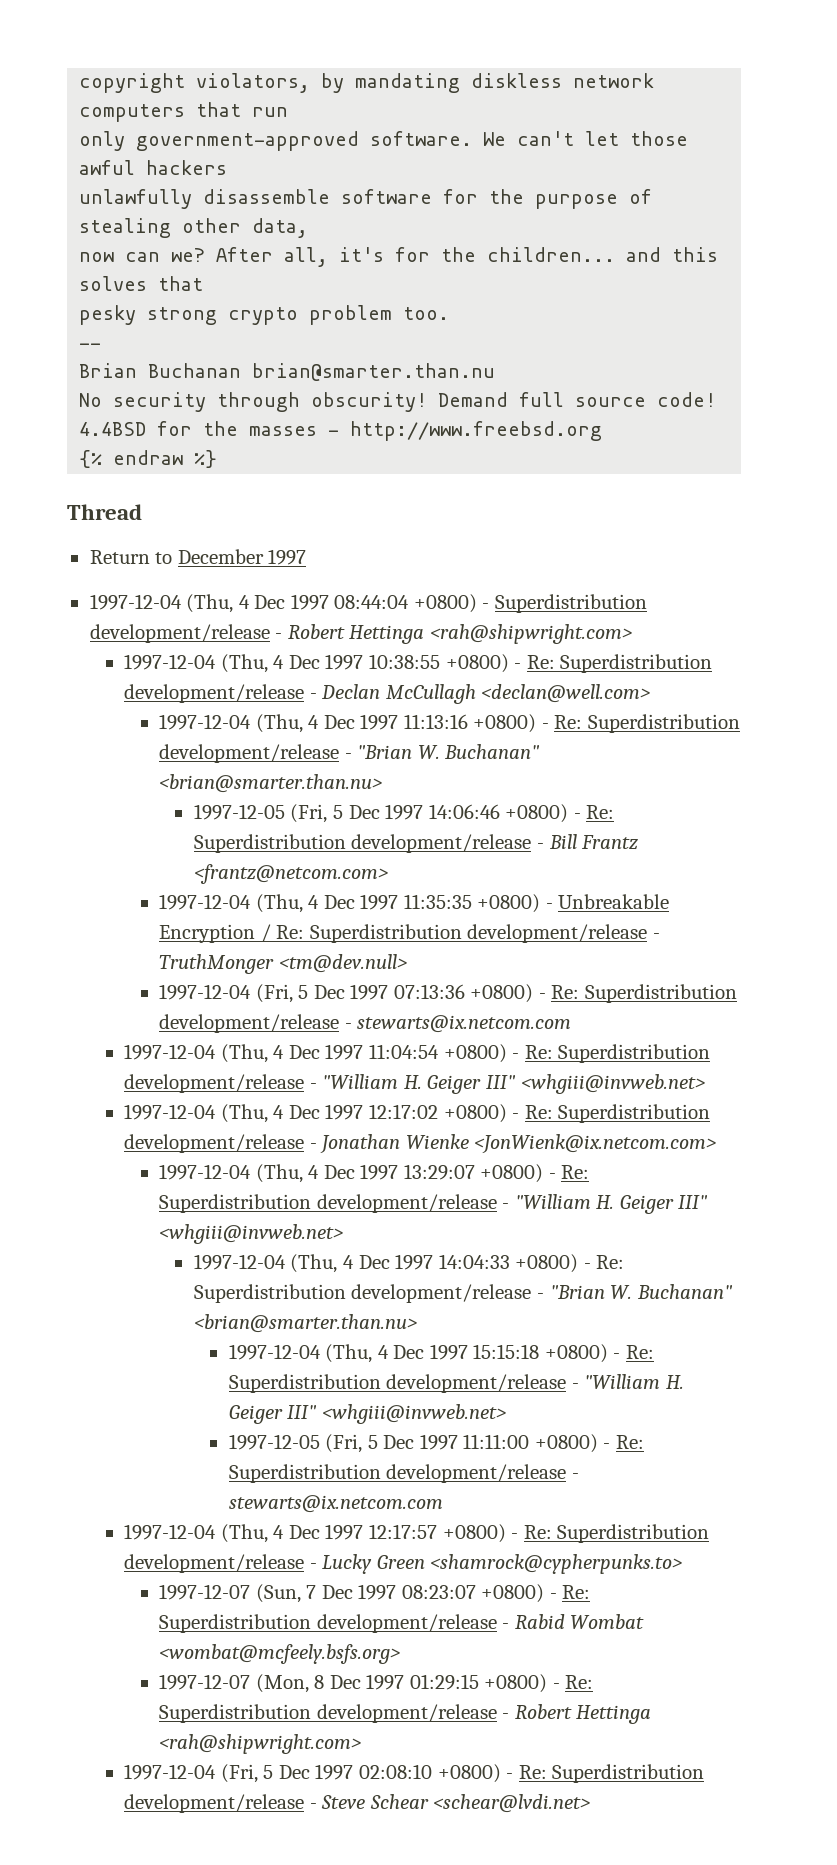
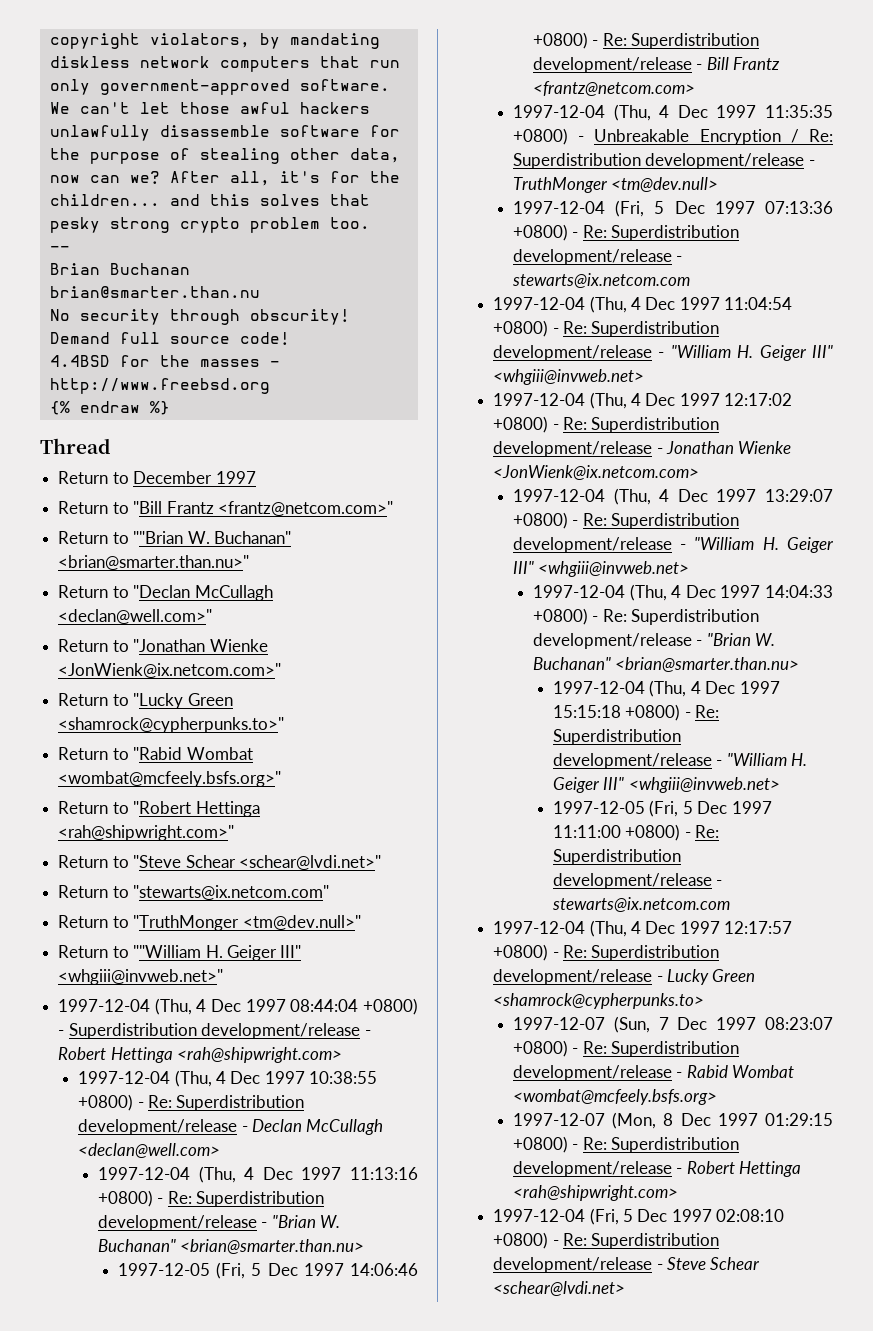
(307, 557) none -> [58,501,393,516] [58,531,291,544] [58,555,250,570] [58,585,273,601] [58,609,213,624] [58,639,268,652] [58,663,282,678] [58,693,233,709] [58,717,285,733] [58,747,253,760] [58,771,282,787] [58,801,260,817] [58,825,235,841] [58,855,381,870] [58,885,330,900] [58,915,361,931] [58,945,302,961] [58,969,224,985] // Return to "Bill Frantz <frantz@netcom.com>" // Return to ""Brian W. Buchanan" <brian@smarter.than.nu>" // Return to "Declan McCullagh <declan@well.com>" // Return to "Jonathan Wienke <JonWienk@ix.netcom.com>" // Return to "Lucky Green <shamrock@cypherpunks.to>" // Return to "Rabid Wombat <wombat@mcfeely.bsfs.org>" // Return to "Robert Hettinga <rah@shipwright.com>" // Return to "Steve Schear <schear@lvdi.net>" // Return to "stewarts@ix.netcom.com" // Return to "TruthMonger <tm@dev.null>" // Return to ""William H. Geiger III" <whgiii@invweb.net>"

